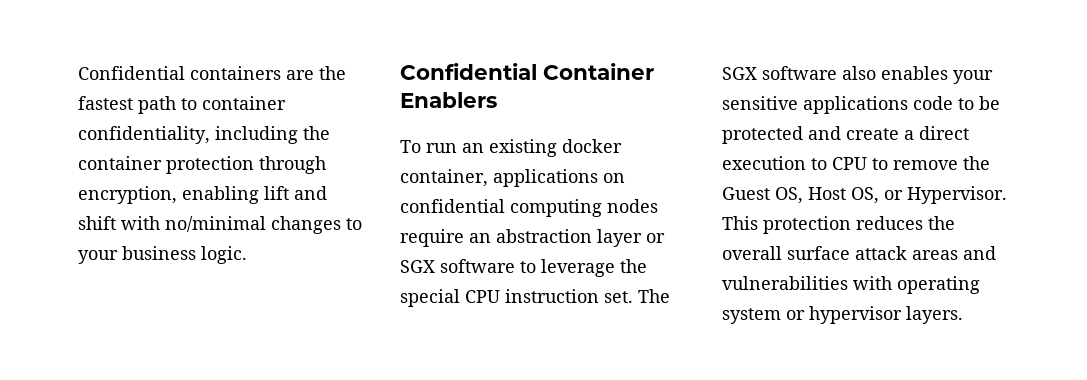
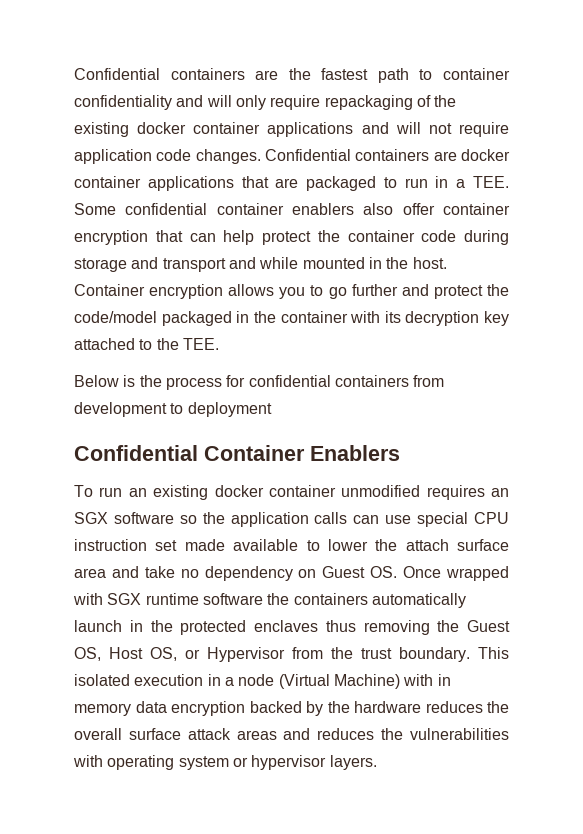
[78,126,330,144] [78,156,326,174] [78,186,327,204] [78,216,362,234] [78,246,247,264] confidentiality, including the container protection through encryption, enabling lift and shift with no/minimal changes to your business logic. -> [74,95,457,110] [74,122,510,137] [74,149,510,164] [74,176,509,191] [74,203,510,215] [74,230,509,245] [74,257,447,272] [74,284,509,299] [74,311,509,326] [74,338,219,350] [74,375,445,390] [74,402,272,417] confidentiality and will only require repackaging of the existing docker container applications and will not require application code changes. Confidential containers are docker container applications that are packaged to run in a TEE. Some confidential container enablers also offer container encryption that can help protect the container code during storage and transport and while mounted in the host. Container encryption allows you to go further and protect the code/model packaged in the container with its decryption key attached to the TEE. // Below is the process for confidential containers from development to deployment
[400,169,625,187] [400,199,658,217] [400,229,665,247] [400,259,647,277] [400,289,670,307] [722,66,993,84] [722,96,1000,114] [722,126,969,144] [722,156,958,170] container, applications on confidential computing nodes require an abstraction layer or SGX software to leverage the special CPU instruction set. The SGX software also enables your sensitive applications code to be protected and create a direct execution to CPU to remove -> [268,485,509,500] [74,512,510,527] [74,539,509,551] [74,566,510,581] [73,593,466,608] [74,620,430,635] container unmodified requires an SGX software so the application calls can use special CPU instruction set made available to lower the attach surface area and take no dependency on Guest OS. Once wrapped with SGX runtime software the containers automatically launch in the protected enclaves thus removing
[907,186,1007,204] [722,216,851,234] Hypervisor. This protection -> [207,647,509,662] [74,674,451,689] [74,701,421,716] Hypervisor from the trust boundary. This isolated execution in a node (Virtual Machine) with in memory data encryption backed by the hardware
(996, 253) none -> [317,728,404,740] reduces the

